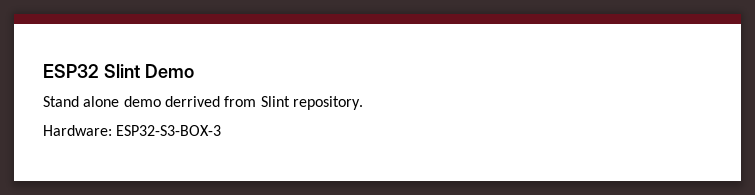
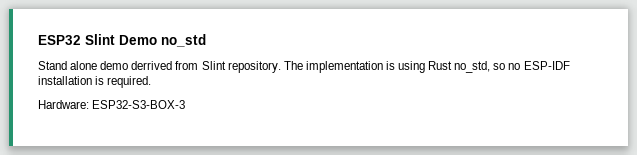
(194, 71) none -> [161,34,206,47] no_std
(363, 103) none -> [283,61,570,73] [38,76,152,88] The implementation is using Rust no_std, so no ESP-IDF installation is required.

